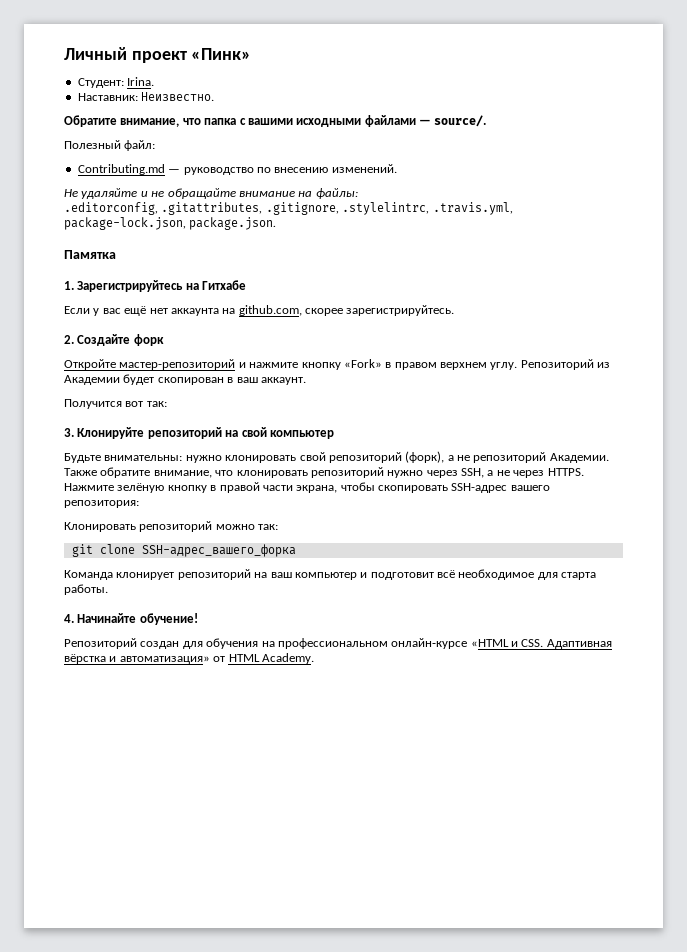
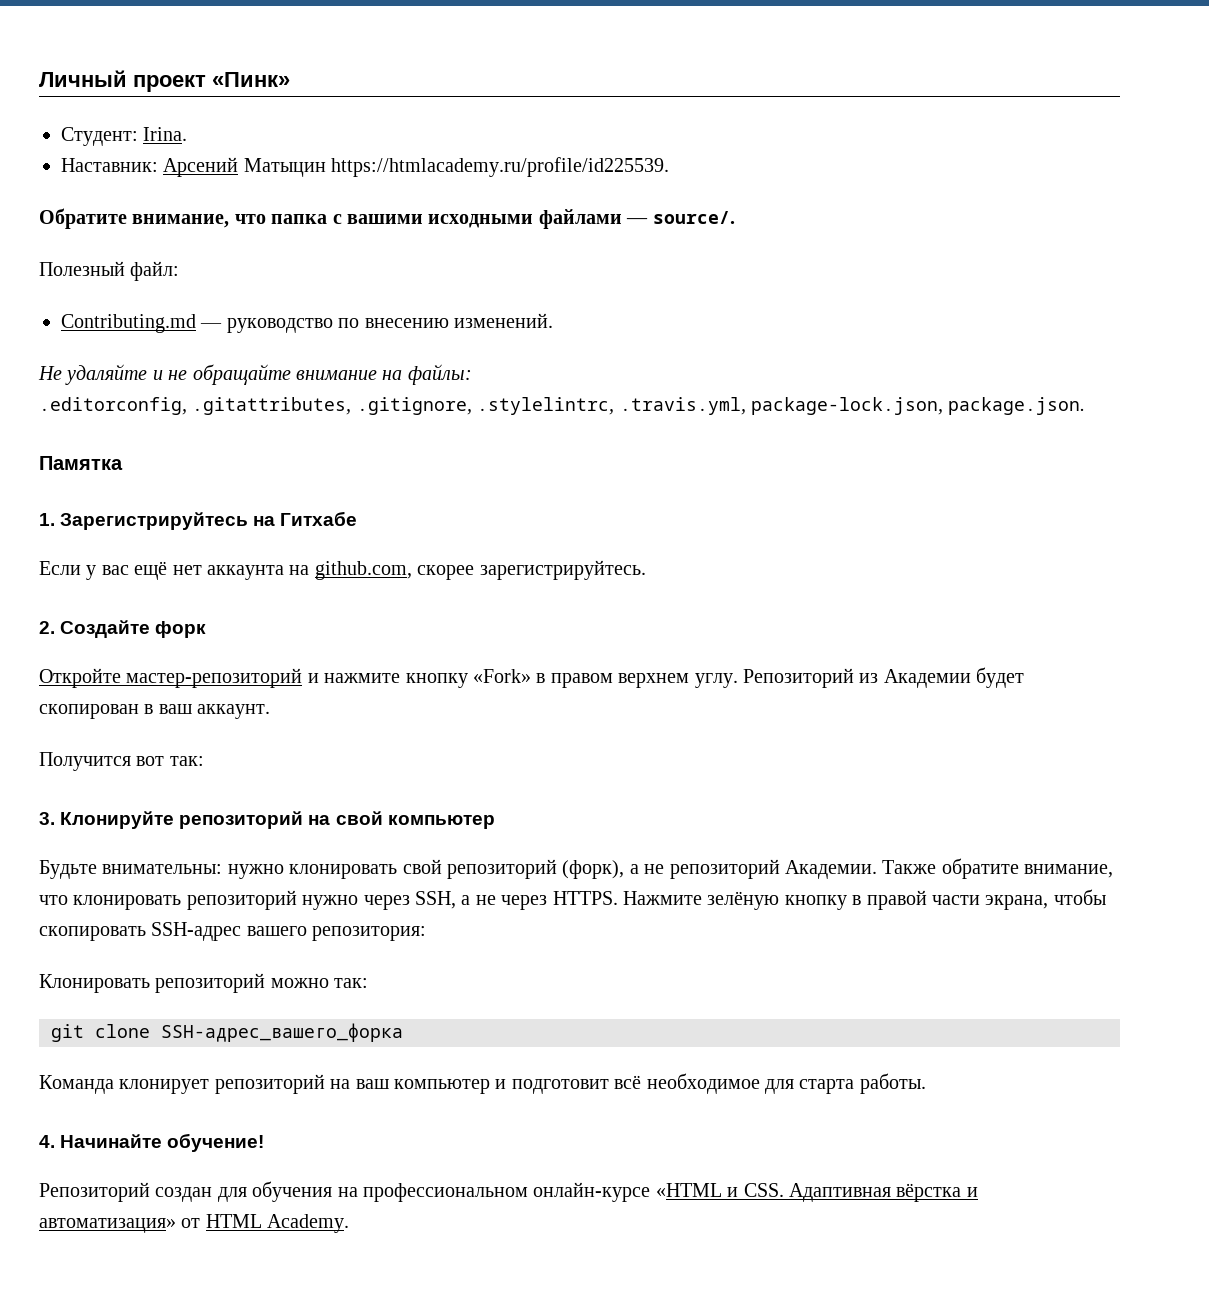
[141,92,215,101] Неизвестно. -> [163,157,670,177] Арсений Матыцин https://htmlacademy.ru/profile/id225539.

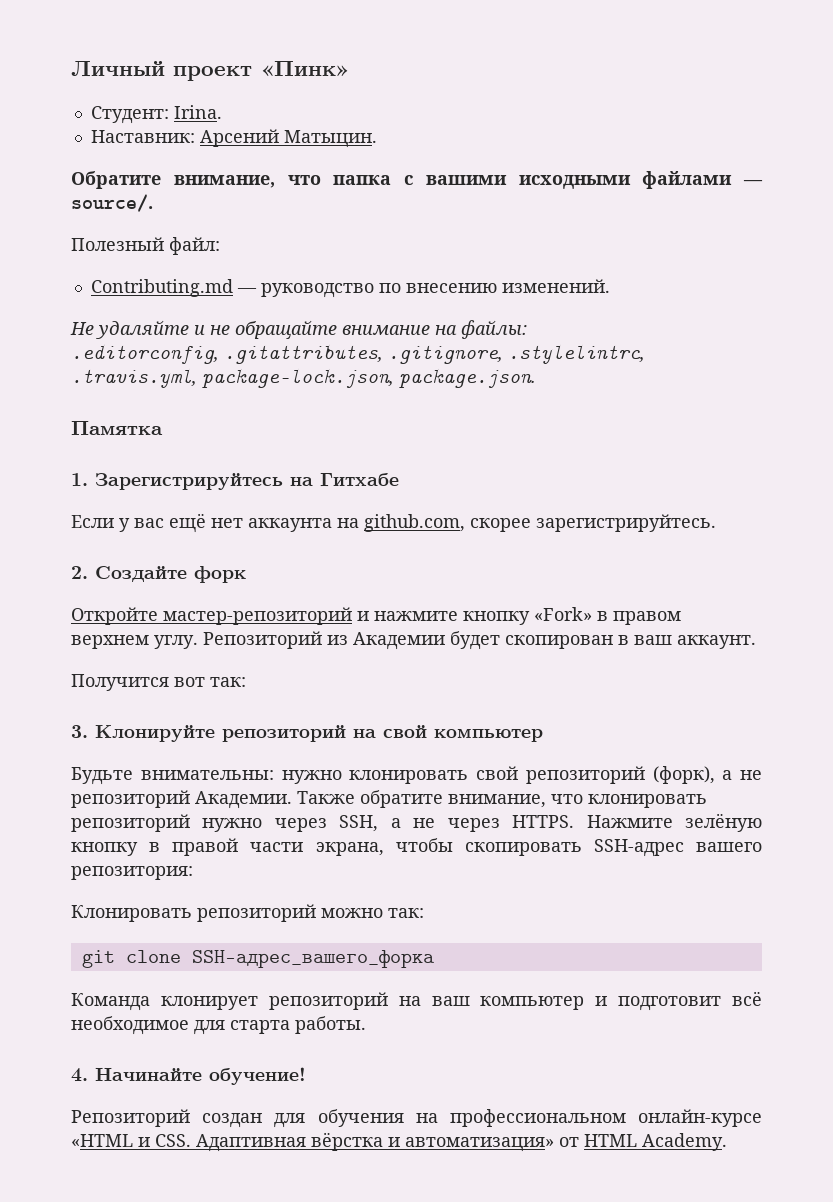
[243,157,670,177] Матыцин https://htmlacademy.ru/profile/id225539. -> [283,130,377,148] Матыцин.

